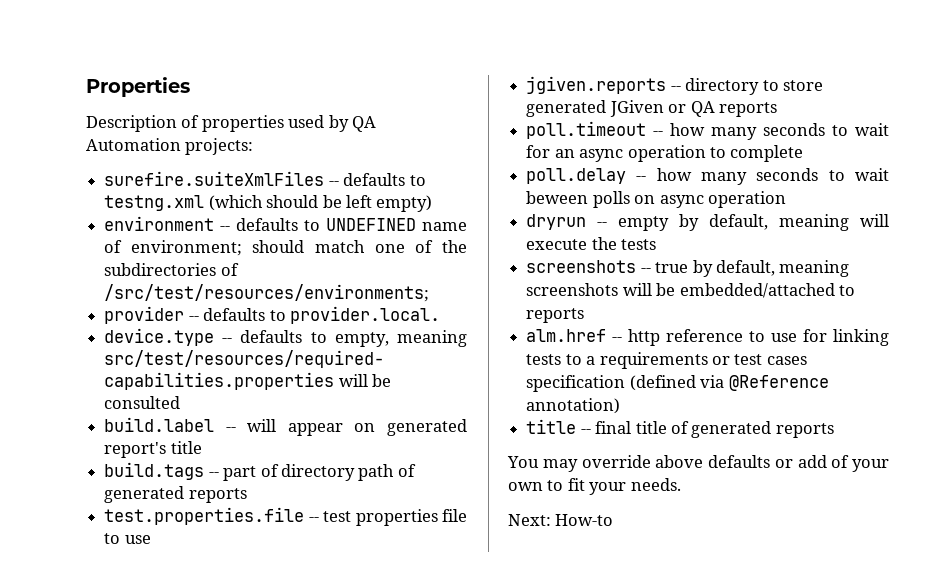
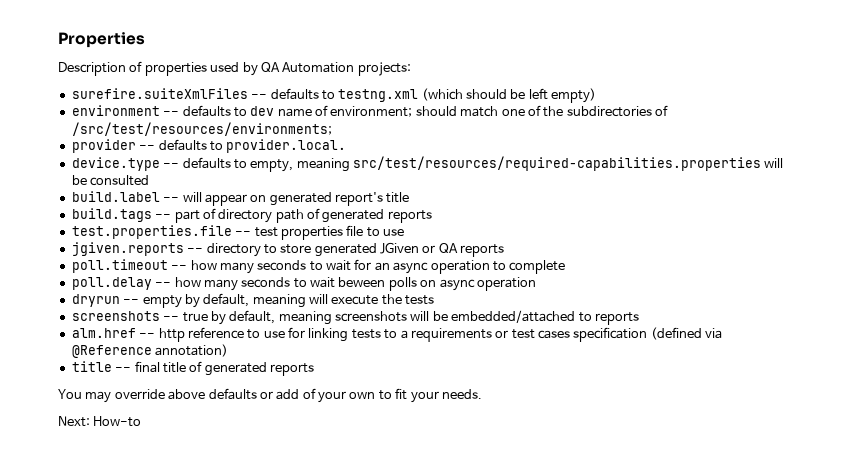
[326,218,417,231] UNDEFINED -> [250,106,275,116] dev

